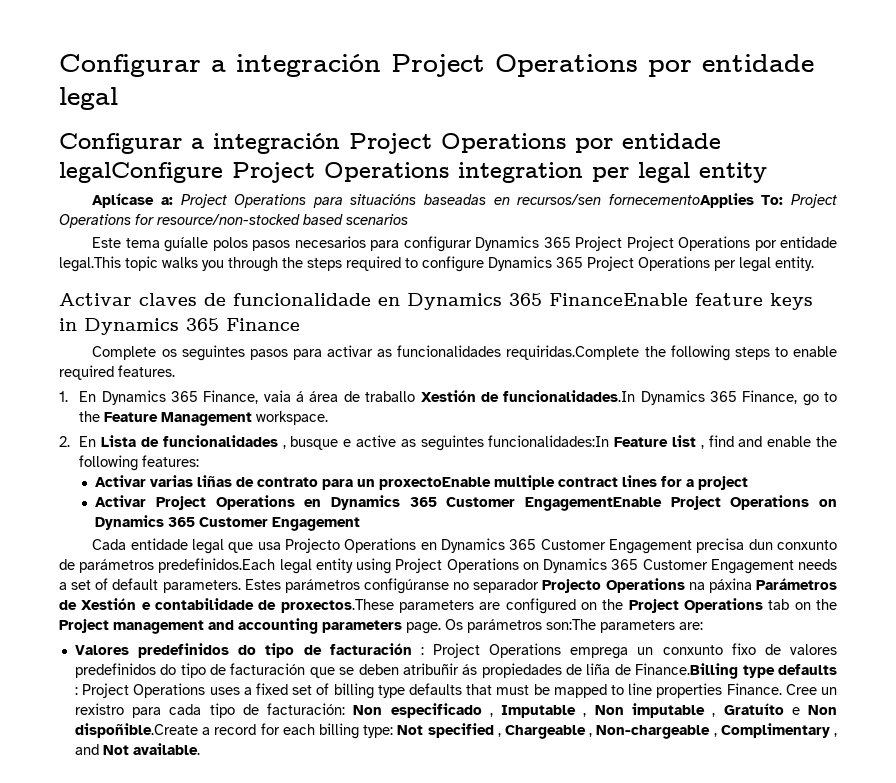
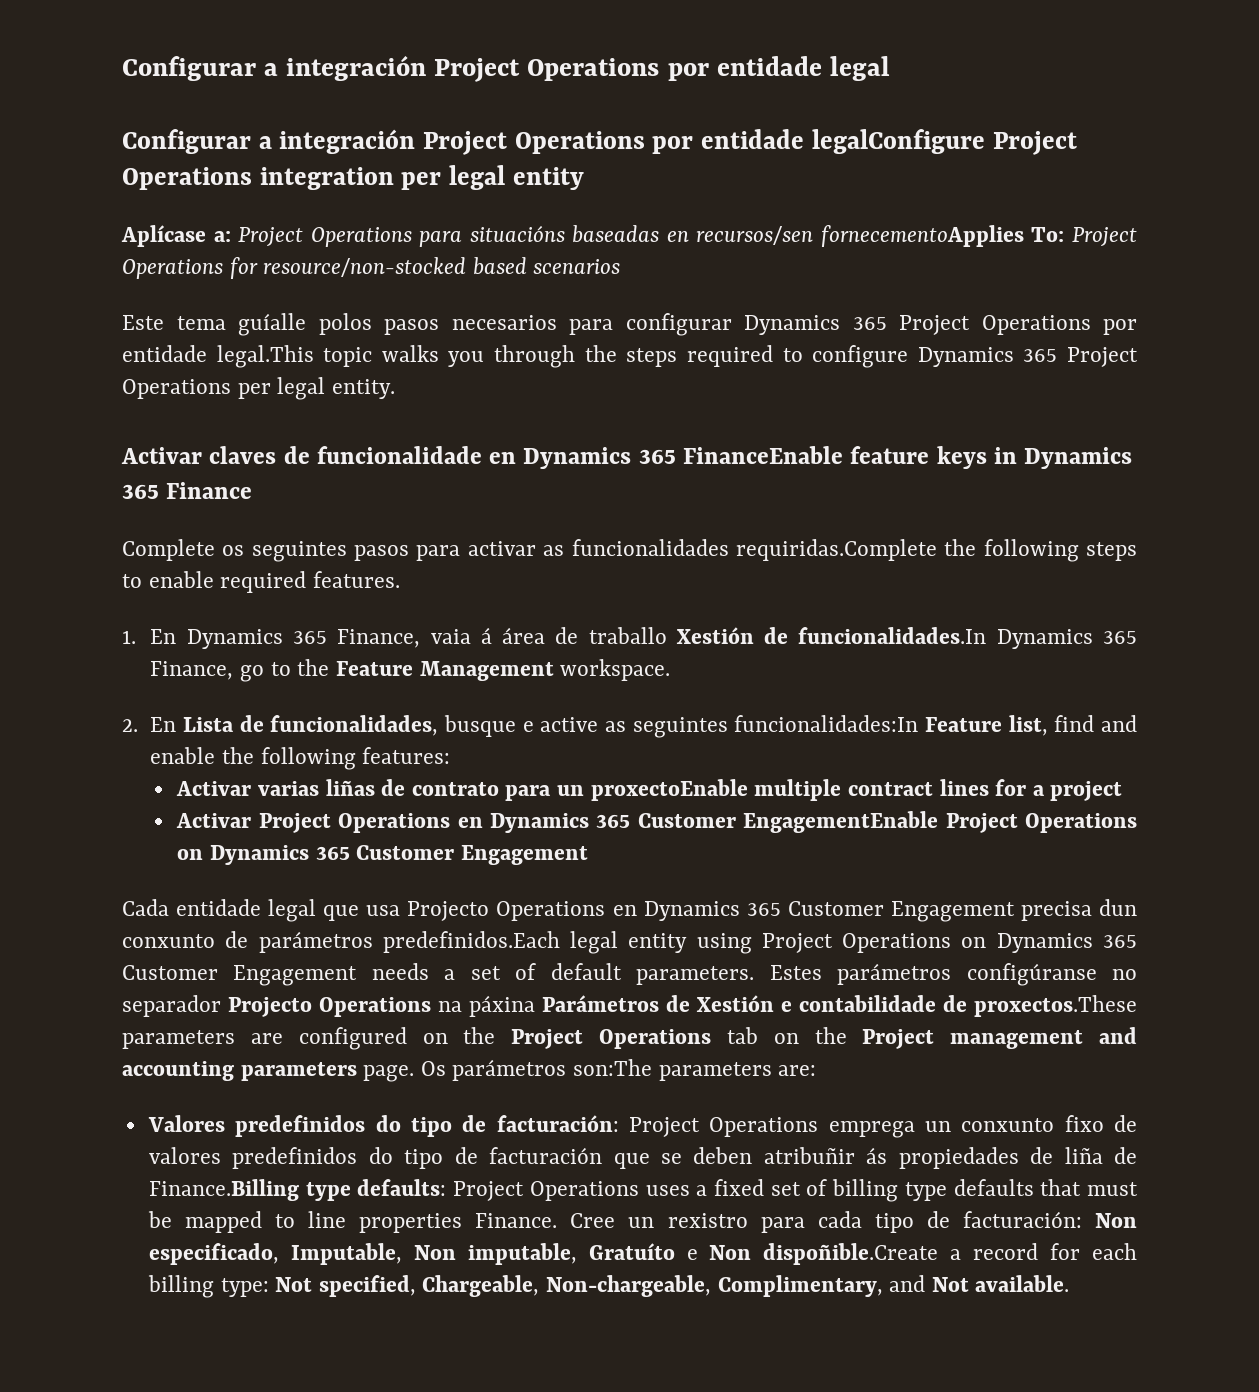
[626,236,674,251] Project -> (970, 325) none
[162,435,286,449] funcionalidades , -> [270,715,439,736] funcionalidades,
[671,435,704,449] list , -> [1008,715,1048,736] list,
[329,643,424,655] facturación : -> [496,1115,619,1132] facturación:
[777,664,837,675] [74,687,78,695] defaults : -> [357,1179,447,1196] defaults:
[390,703,716,718] especificado , Imputable , Non imputable , -> [148,1243,577,1265] especificado, Imputable, Non imputable,
[427,723,837,739] specified , Chargeable , Non-chargeable , Complimentary , -> [318,1275,883,1297] specified, Chargeable, Non-chargeable, Complimentary,

